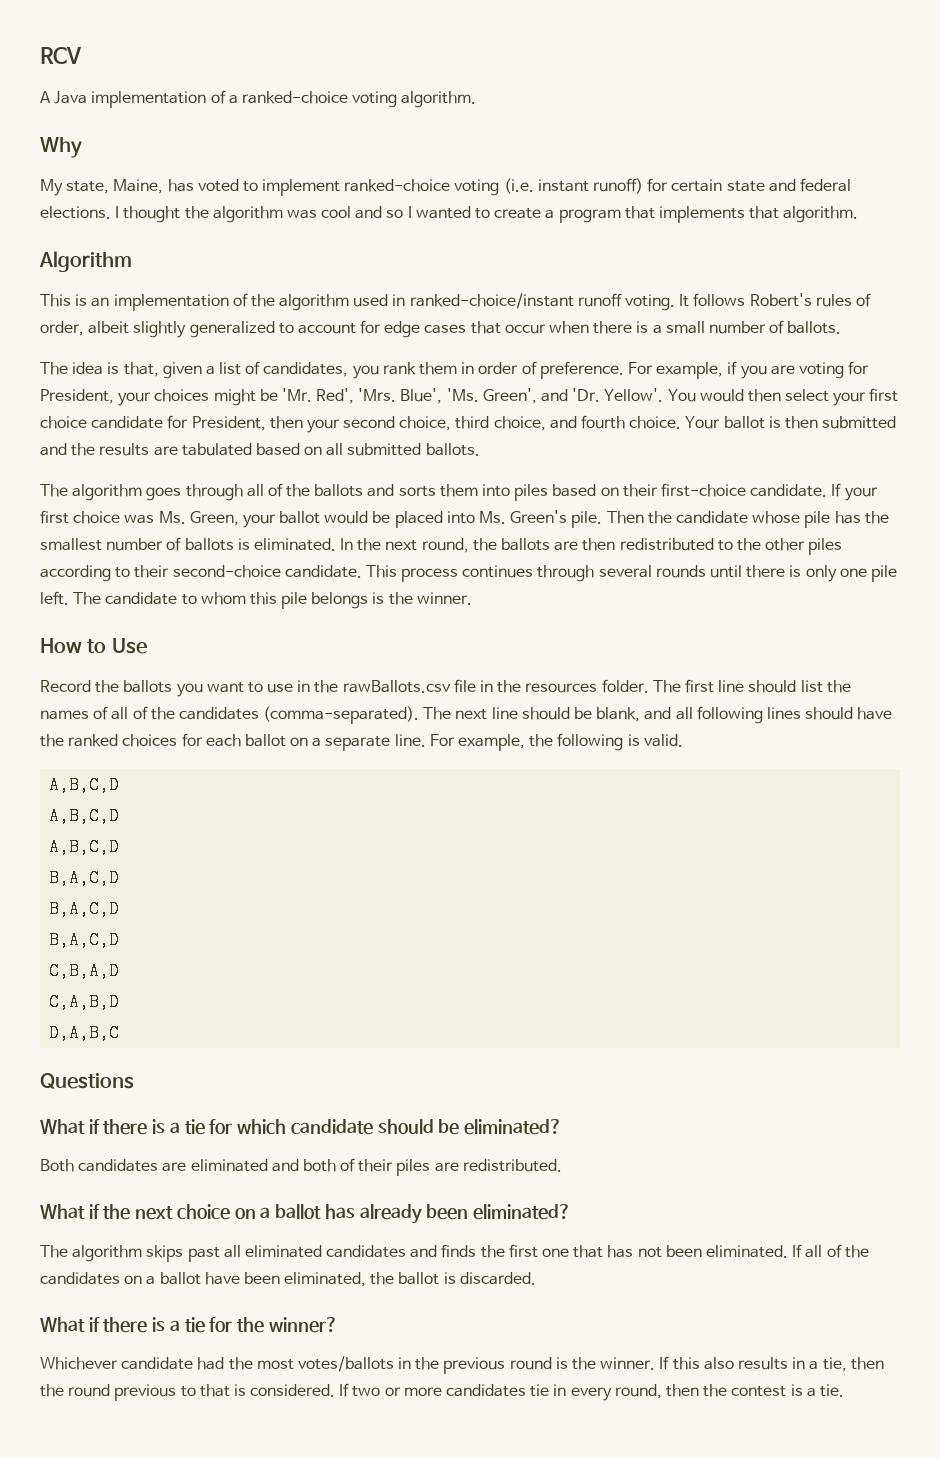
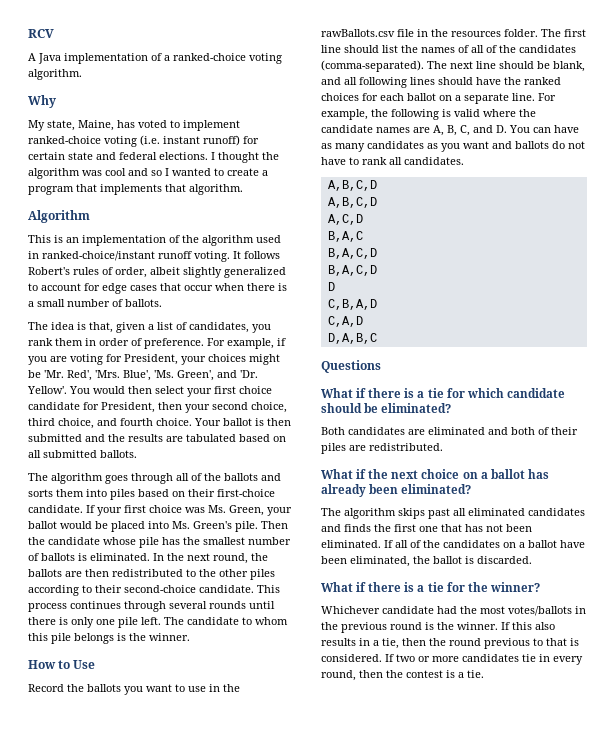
[643,734,683,747] [49,776,120,794] [49,807,120,825] [49,838,120,856] [49,869,120,887] [49,900,120,918] [49,931,120,949] valid. // A,B,C,D // A,B,C,D // A,B,C,D // B,A,C,D // B,A,C,D // B,A,C,D -> [454,109,536,117] [321,125,579,136] [321,141,585,152] [321,157,464,165] [327,180,377,191] [327,197,377,208] [327,214,363,225] [327,231,363,242] [327,248,377,259] [327,265,377,276] [327,282,335,291] valid where the candidate names are A, B, C, and D. You can have as many candidates as you want and ballots do not have to rank all candidates. // A,B,C,D // A,B,C,D // A,C,D // B,A,C // B,A,C,D // B,A,C,D // D
[49,993,120,1011] C,A,B,D -> [327,316,363,327] C,A,D

